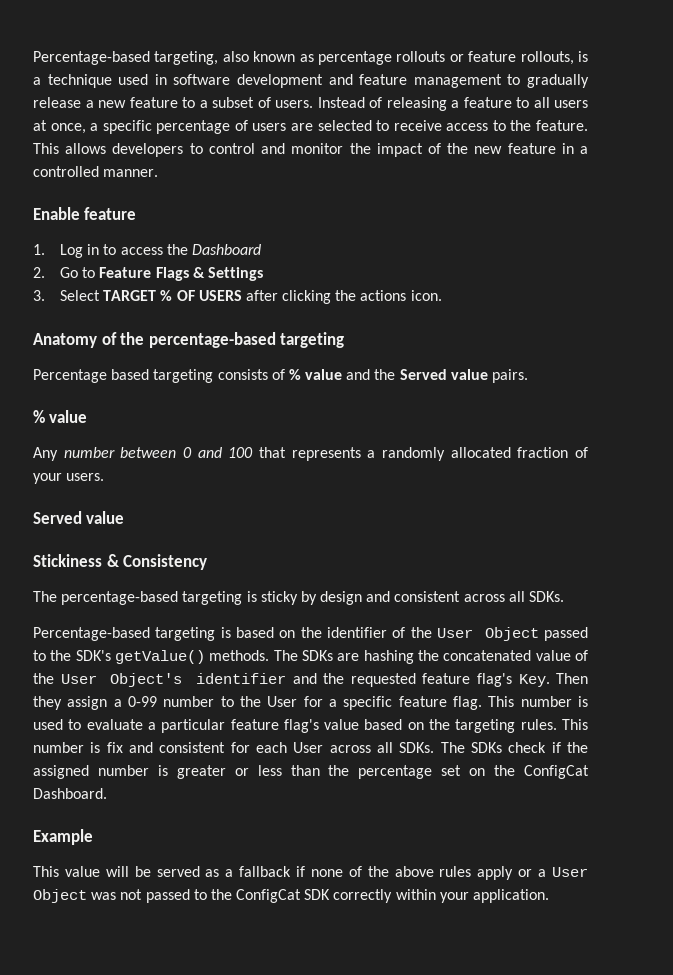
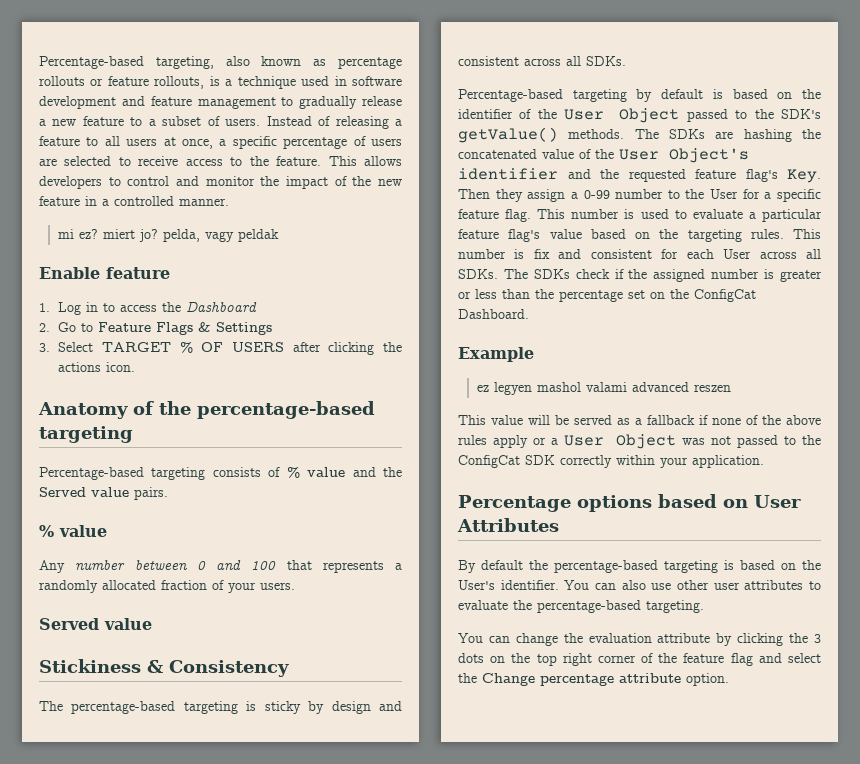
(159, 173) none -> [58,229,280,242] // mi ez? miert jo? pelda, vagy peldak
[33,369,150,383] Percentage based -> [39,467,144,480] Percentage-based
(216, 634) none -> [636,89,704,102] by default
(93, 837) none -> [477,382,732,395] // ez legyen mashol valami advanced reszen
(550, 896) none -> [458,494,801,512] [457,518,559,532] [458,560,821,573] [458,580,821,590] [458,600,704,613] [458,633,821,646] [458,653,821,666] [458,673,729,686] // Percentage options based on User Attributes // By default the percentage-based targeting is based on the User's identifier. You can also use other user attributes to evaluate the percentage-based targeting. // You can change the evaluation attribute by clicking the 3 dots on the top right corner of the feature flag and select the Change percentage attribute option.

